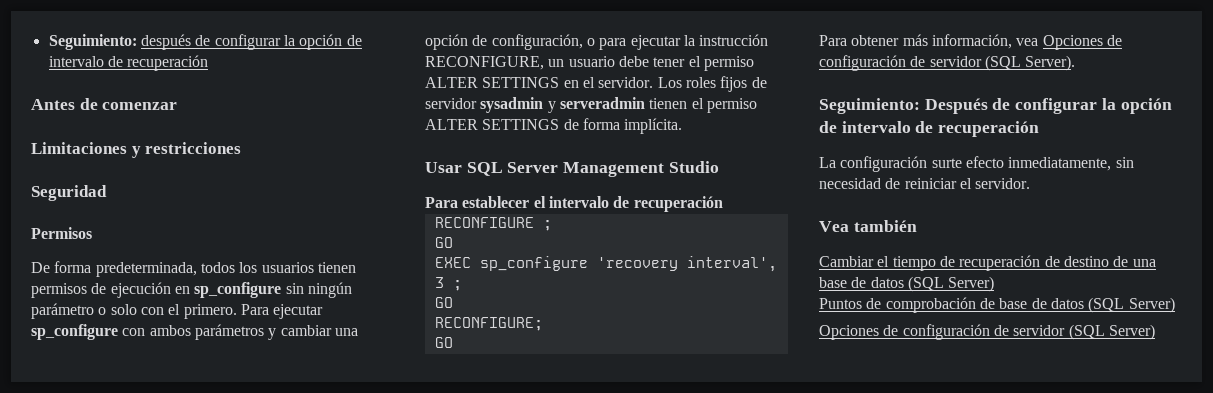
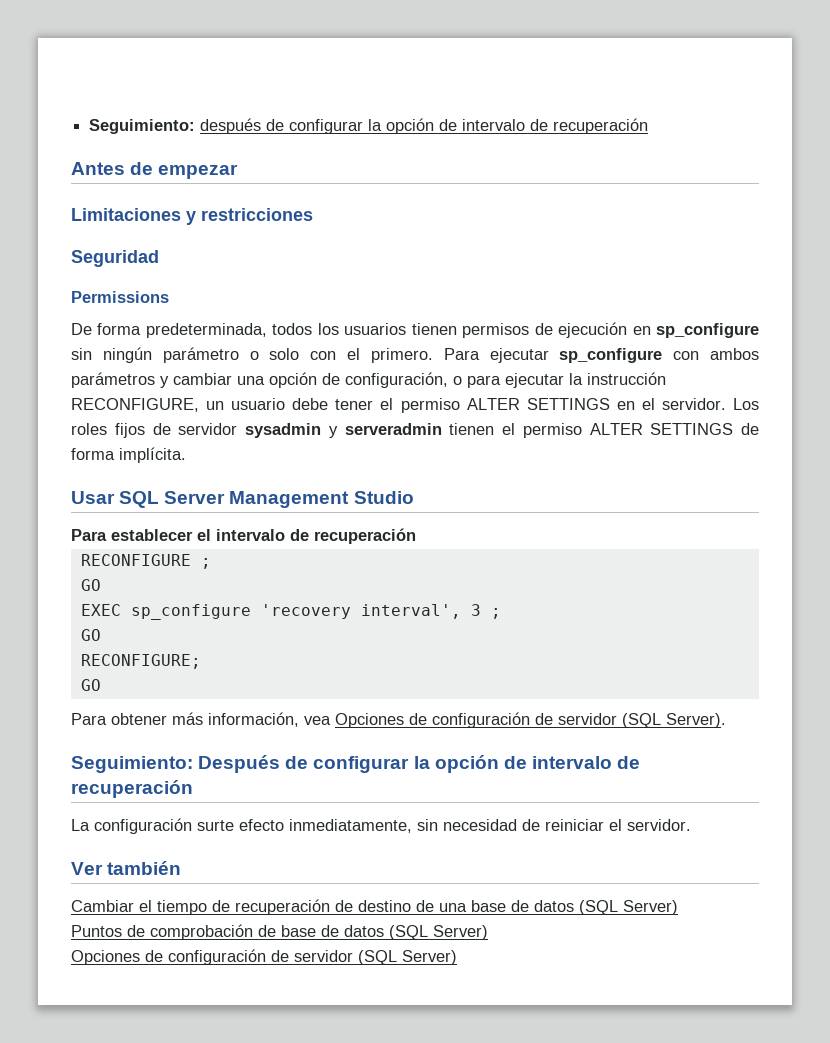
[102,102,178,110] comenzar -> [158,164,239,179] empezar
[31,227,92,239] Permisos -> [71,291,169,303] Permissions
[819,221,849,232] Vea -> [71,862,103,875] Ver

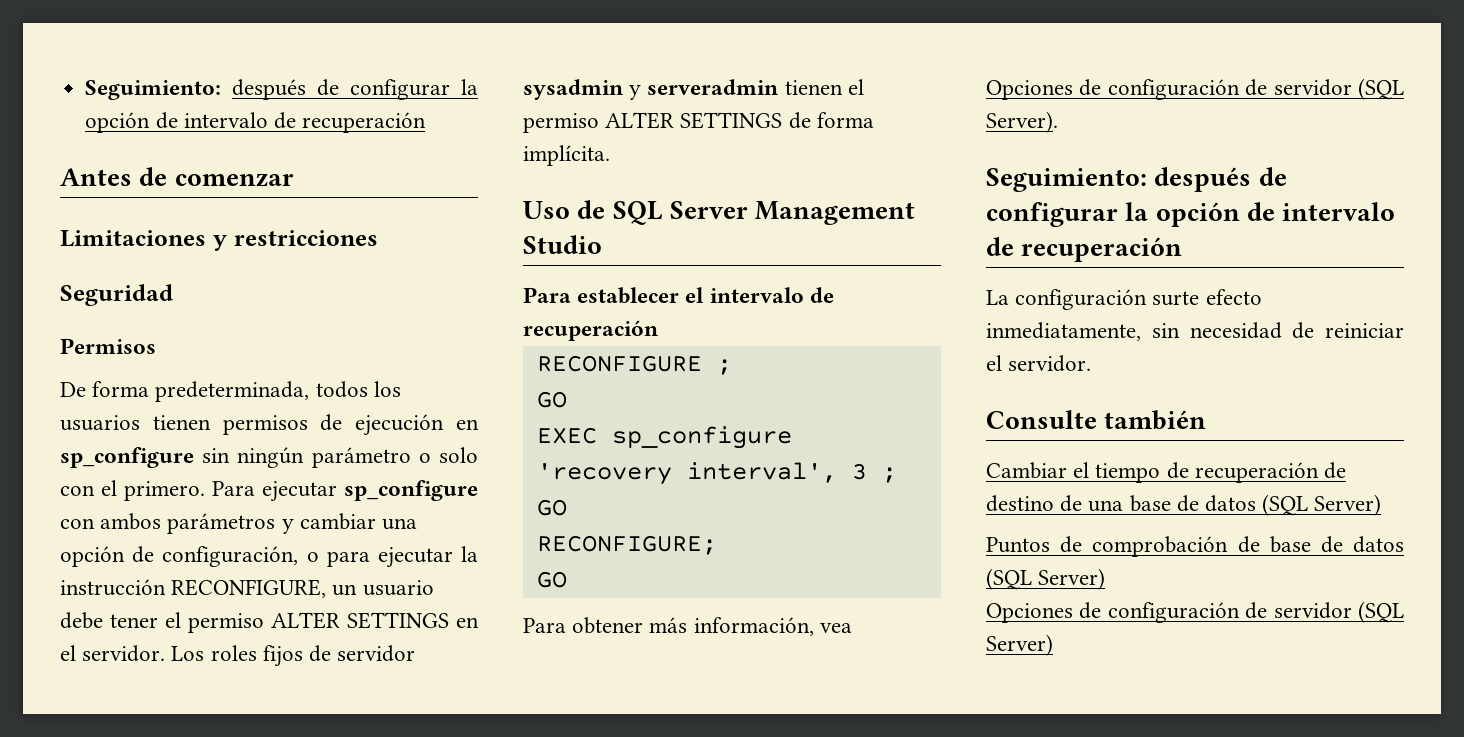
[158,164,239,179] empezar -> [174,173,294,187] comenzar
[71,291,169,303] Permissions -> [60,338,156,354] Permisos
[71,491,115,504] Usar -> [523,200,606,219] Uso de
[198,755,281,773] Después -> [1154,167,1252,192] después
[71,862,103,875] Ver -> [986,410,1097,429] Consulte

